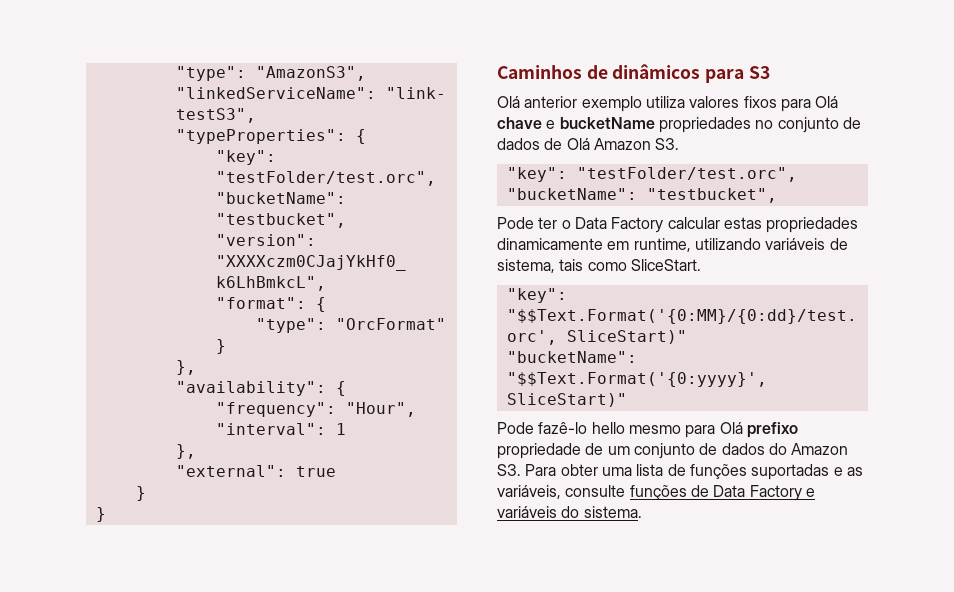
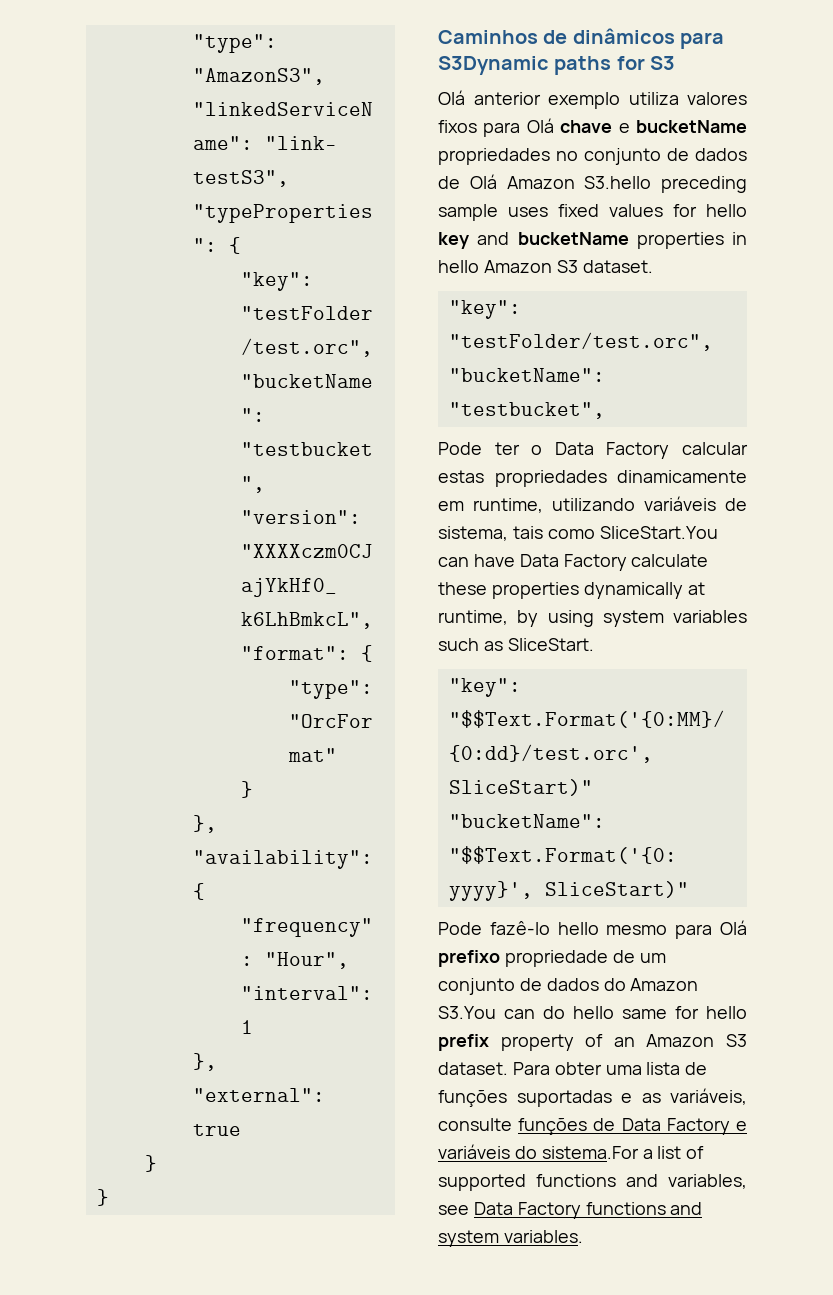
(745, 76) none -> [438,56,645,75] S3Dynamic paths for
[655,138,680,150] S3. -> [584,176,747,193] [438,204,747,221] [438,232,747,249] [438,260,653,273] S3.hello preceding sample uses fixed values for hello key and bucketName properties in hello Amazon S3 dataset.
(627, 266) none -> [599,526,718,539] [438,554,709,571] [438,582,705,599] [438,610,747,627] [438,638,503,651] SliceStart.You can have Data Factory calculate these properties dynamically at runtime, by using system variables such as
[497,464,521,476] S3. -> [438,1006,747,1019] [438,1034,747,1051] [438,1062,508,1075] S3.You can do hello same for hello prefix property of an Amazon S3 dataset.
[583,506,642,518] sistema. -> [541,1146,705,1159] [438,1174,747,1191] [438,1202,703,1219] [438,1230,583,1247] sistema.For a list of supported functions and variables, see Data Factory functions and system variables.

